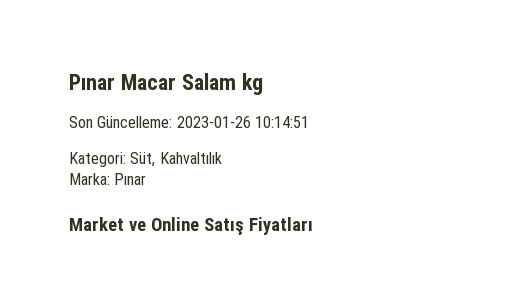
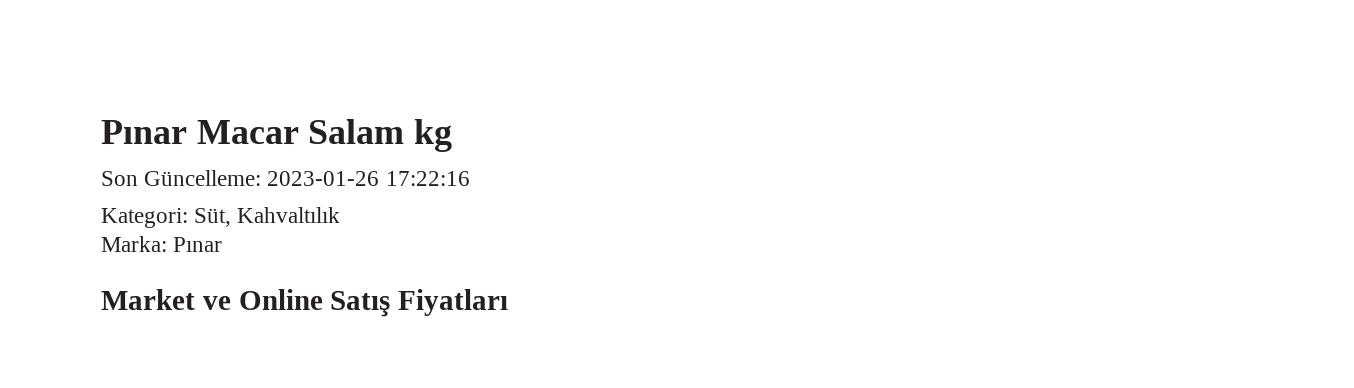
[254,116,309,128] 10:14:51 -> [385,171,470,186] 17:22:16

